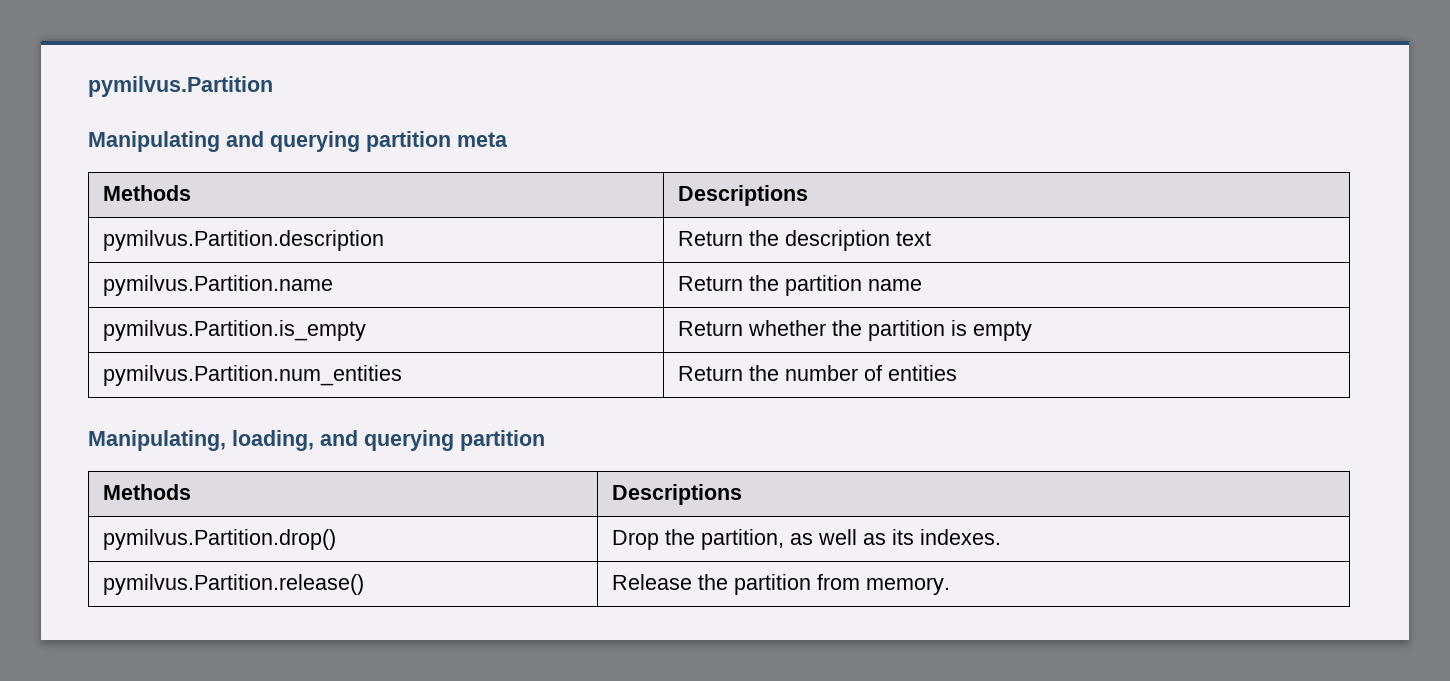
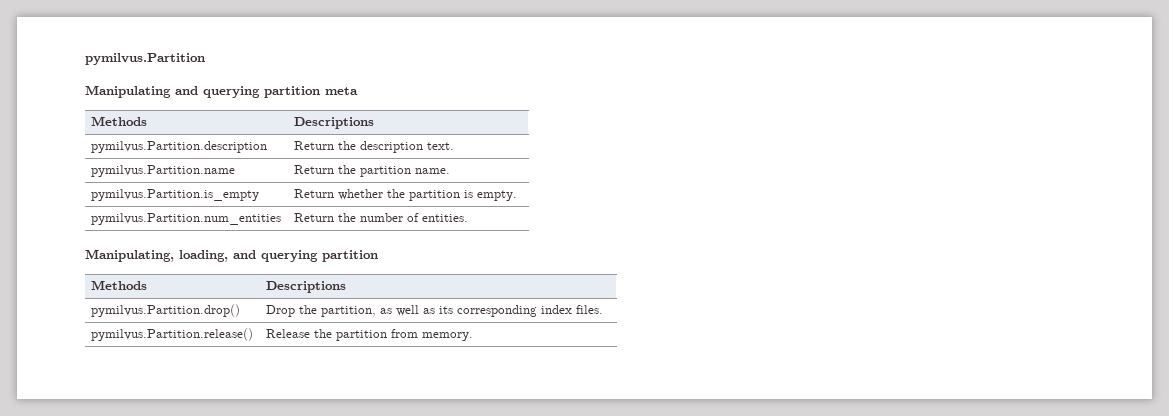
[896,231,932,246] text -> [427,142,455,150] text.
[868,279,923,291] name -> [415,168,451,174] name.
[973,321,1033,341] empty -> [477,190,518,201] empty.
[888,365,958,381] entities -> [422,214,469,222] entities.
[920,529,1002,545] indexes. -> [457,305,604,317] corresponding index files.

